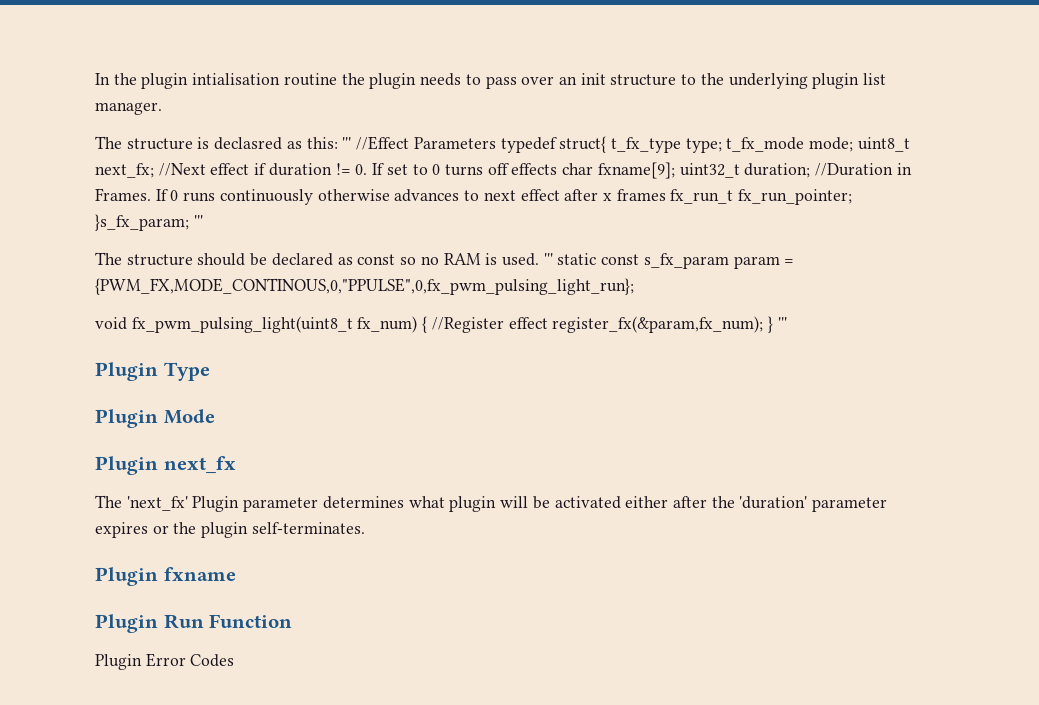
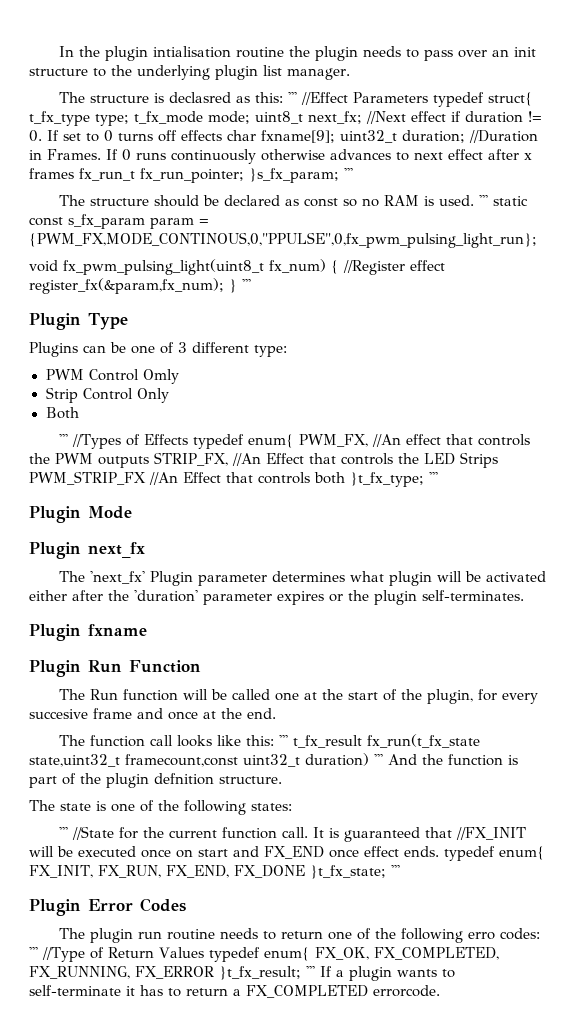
(210, 371) none -> [29,342,287,357] [45,369,179,384] [45,387,169,403] [45,407,79,419] [58,434,530,449] [29,452,498,468] [29,471,438,487] // Plugins can be one of 3 different type: // PWM Control Omly // Strip Control Only // Both // ''' //Types of Effects typedef enum{ PWM_FX, //An effect that controls the PWM outputs STRIP_FX, //An Effect that controls the LED Strips PWM_STRIP_FX //An Effect that controls both }t_fx_type; '''
[95,653,235,670] Plugin Error Codes -> [58,689,538,704] [29,708,276,720] [58,734,480,748] [29,753,518,767] [29,773,282,788] [29,800,292,815] [58,826,526,842] [29,846,545,861] [29,865,400,879] [29,898,186,916] [58,928,540,943] [29,947,499,962] [29,966,455,981] [29,985,440,998] The Run function will be called one at the start of the plugin, for every succesive frame and once at the end. // The function call looks like this: ''' t_fx_result fx_run(t_fx_state state,uint32_t framecount,const uint32_t duration) ''' And the function is part of the plugin defnition structure. // The state is one of the following states: // ''' //State for the current function call. It is guaranteed that //FX_INIT will be executed once on start and FX_END once effect ends. typedef enum{ FX_INIT, FX_RUN, FX_END, FX_DONE }t_fx_state; ''' // Plugin Error Codes // The plugin run routine needs to return one of the following erro codes: ''' //Type of Return Values typedef enum{ FX_OK, FX_COMPLETED, FX_RUNNING, FX_ERROR }t_fx_result; ''' If a plugin wants to self-terminate it has to return a FX_COMPLETED errorcode.

